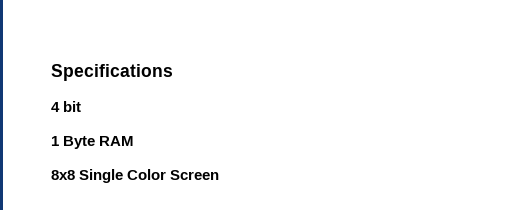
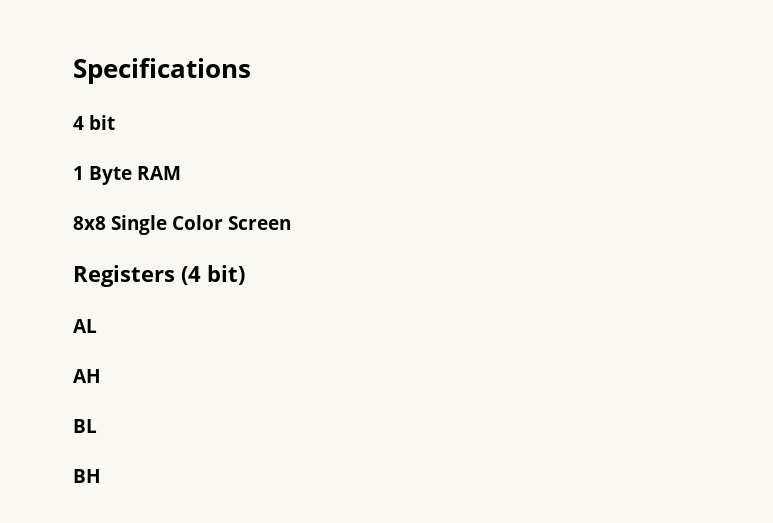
(220, 175) none -> [73,265,245,287] [73,319,97,333] [73,369,101,383] [73,419,97,433] [73,469,101,483] // Registers (4 bit) // AL // AH // BL // BH

